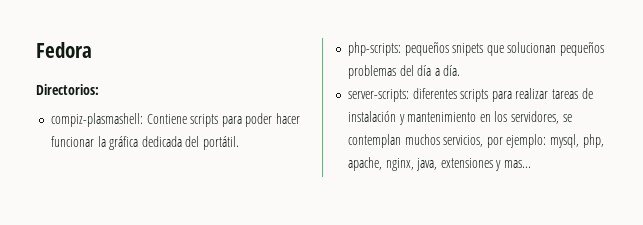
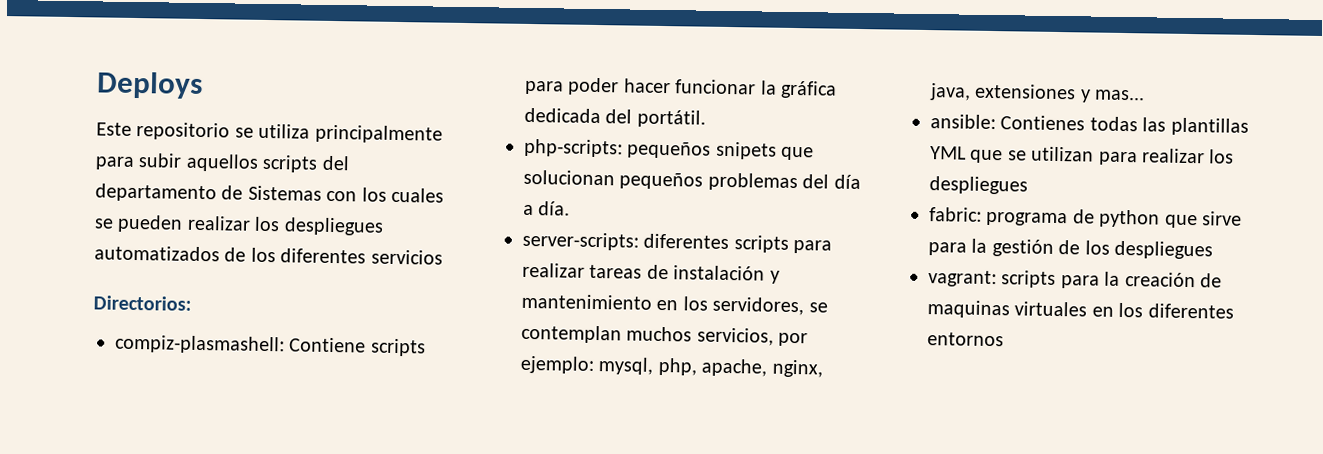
[36,42,92,58] Fedora -> [96,71,203,100] [96,122,443,144] [95,153,350,173] [95,183,444,203] [94,214,384,236] [94,245,443,265] Deploys // Este repositorio se utiliza principalmente para subir aquellos scripts del departamento de Sistemas con los cuales se pueden realizar los despliegues automatizados de los diferentes servicios
(532, 164) none -> [930,114,1249,136] [930,146,1235,166] [929,176,1028,195] [929,207,1242,229] [928,238,1213,260] [928,270,1222,289] [927,300,1234,319] [927,332,1004,347] // ansible: Contienes todas las plantillas YML que se utilizan para realizar los despliegues // fabric: programa de python que sirve para la gestión de los despliegues // vagrant: scripts para la creación de maquinas virtuales en los diferentes entornos

